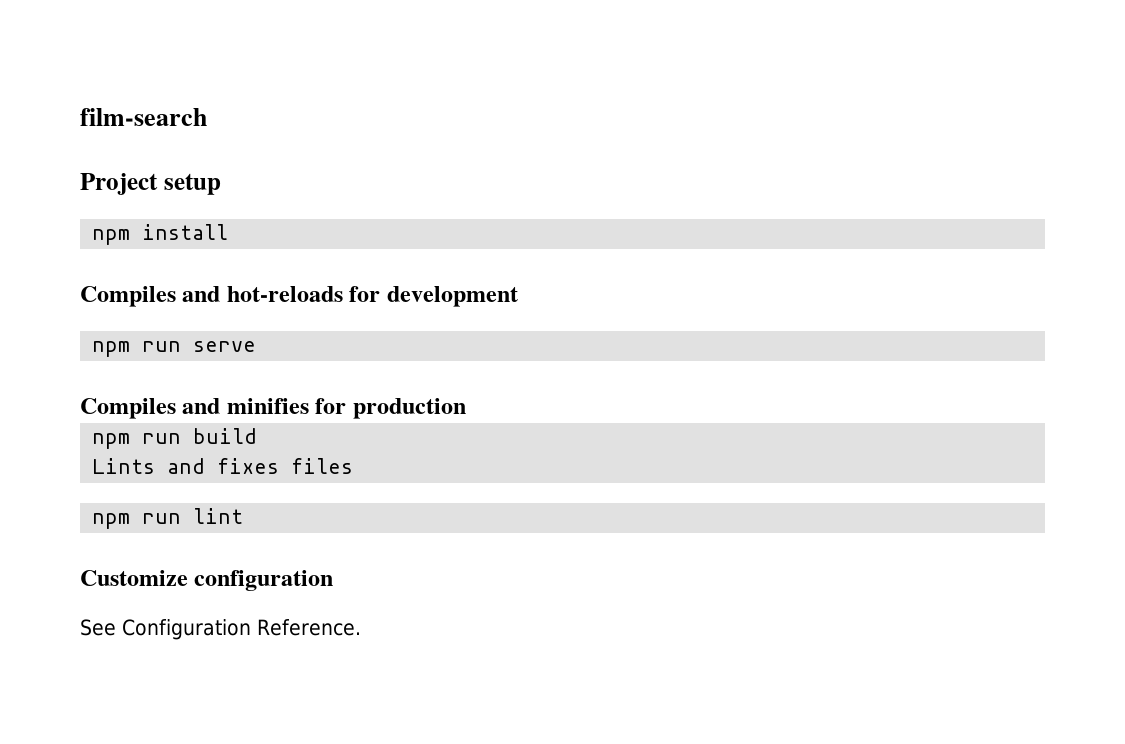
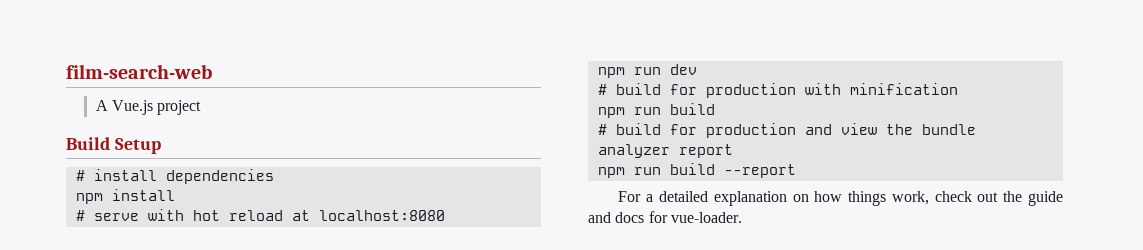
[80,108,207,126] [80,173,221,195] [92,224,229,245] [80,286,518,307] [92,341,257,357] [80,398,466,419] film-search // Project setup // npm install // Compiles and hot-reloads for development // npm run serve // Compiles and minifies for production -> [66,64,212,79] [95,100,202,115] [66,137,161,154] [75,169,274,184] [75,189,175,204] [75,209,445,221] [597,64,697,78] [597,83,958,98] film-search-web // A Vue.js project // Build Setup // # install dependencies // npm install // # serve with hot reload at localhost:8080 // npm run dev // # build for production with minification
[92,458,354,474] [92,508,244,529] [80,570,334,591] [80,619,361,640] Lints and fixes files // npm run lint // Customize configuration // See Configuration Reference. -> [597,123,976,138] [597,144,733,158] [597,163,796,178] [618,191,1063,206] [588,211,742,223] # build for production and view the bundle analyzer report // npm run build --report // For a detailed explanation on how things work, check out the guide and docs for vue-loader.

